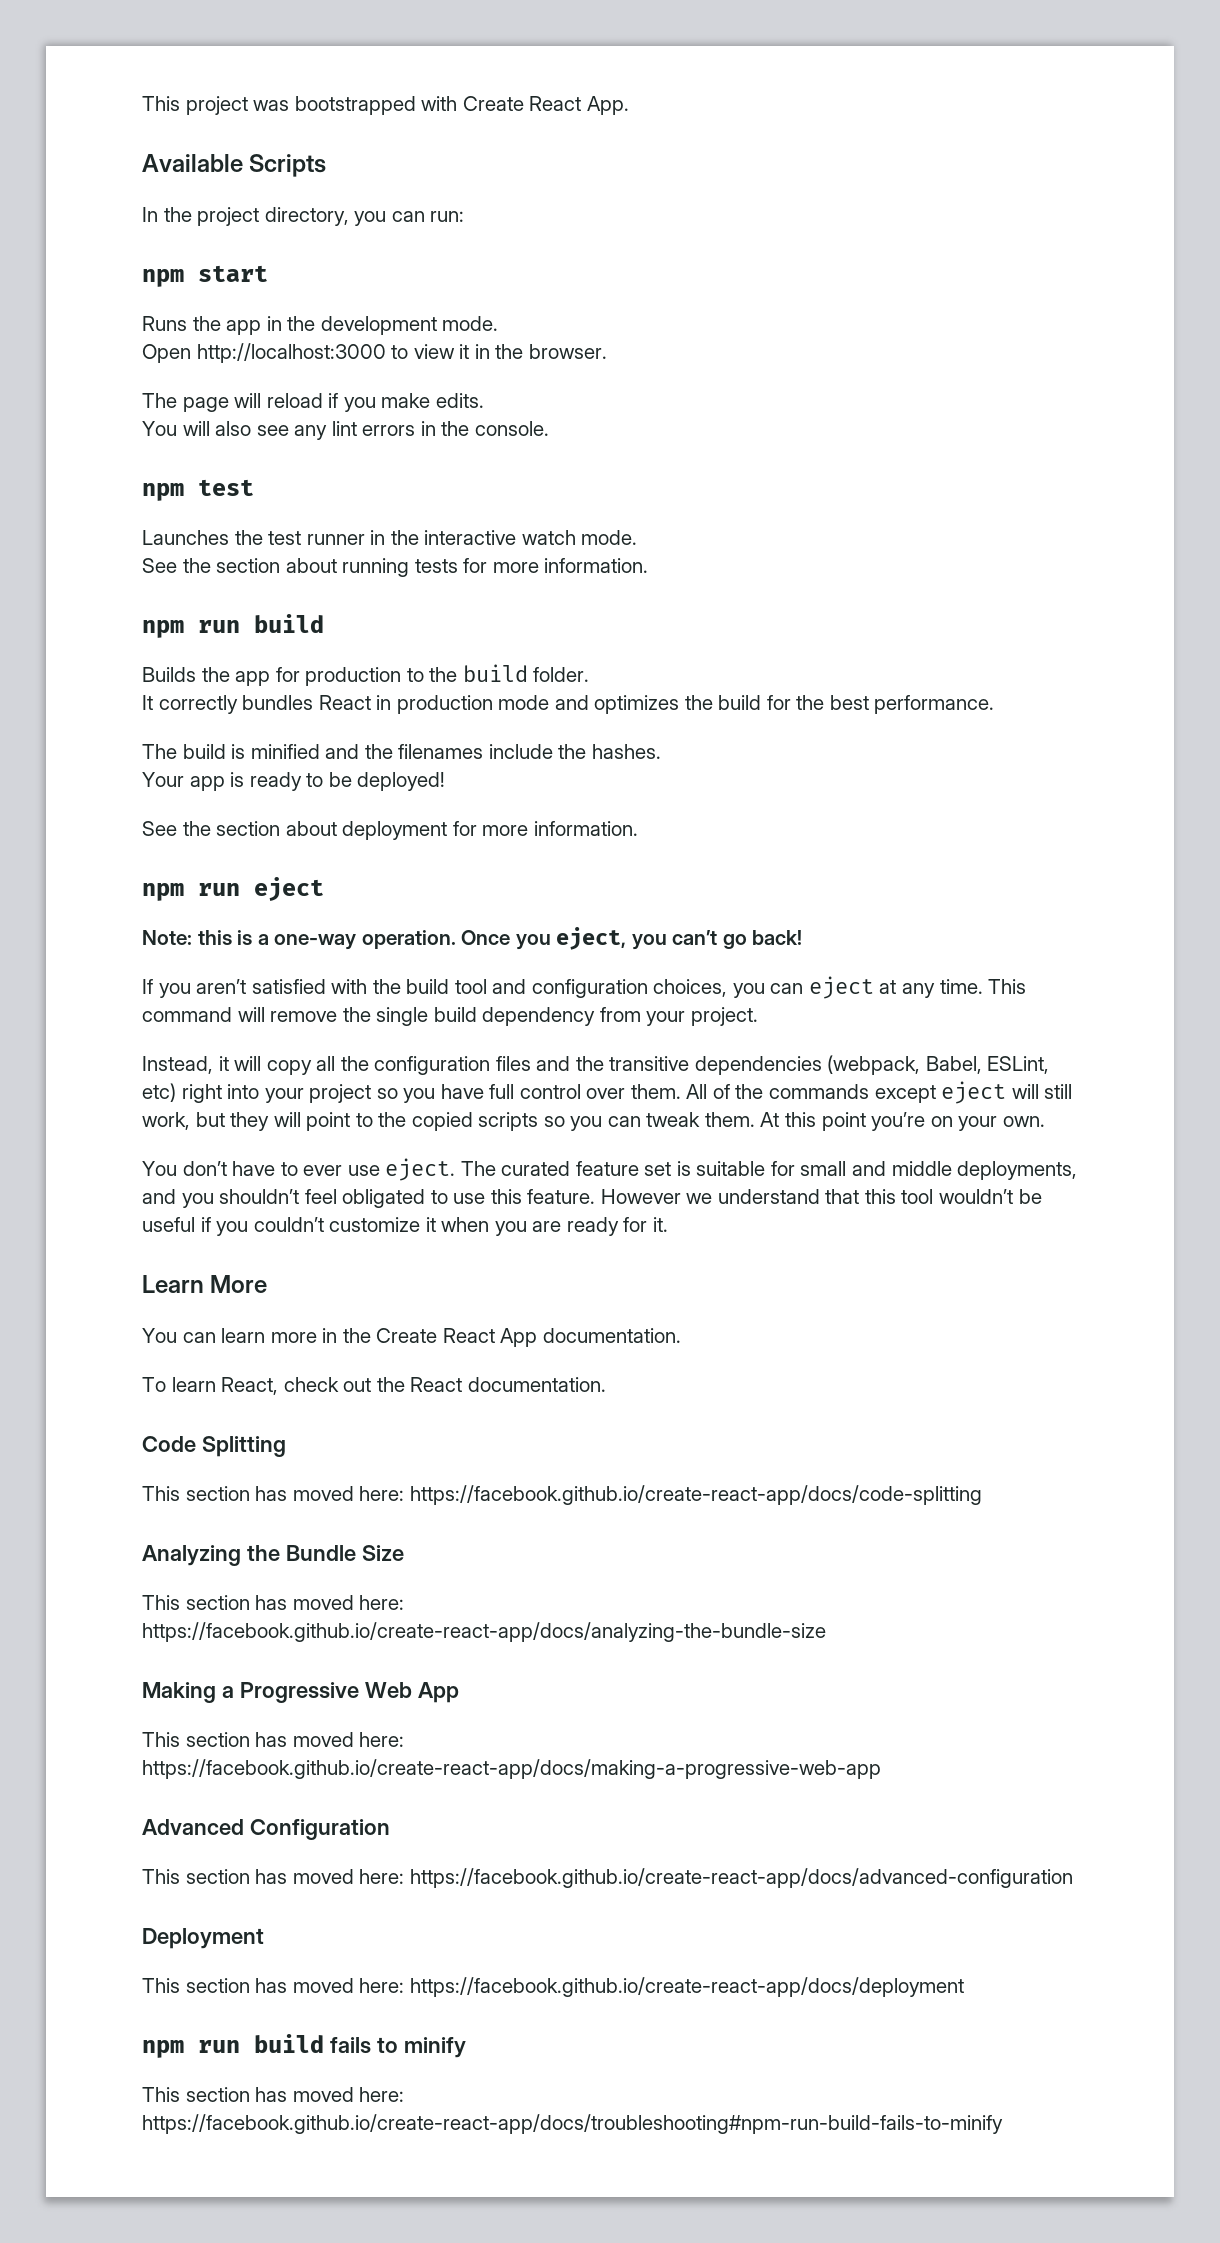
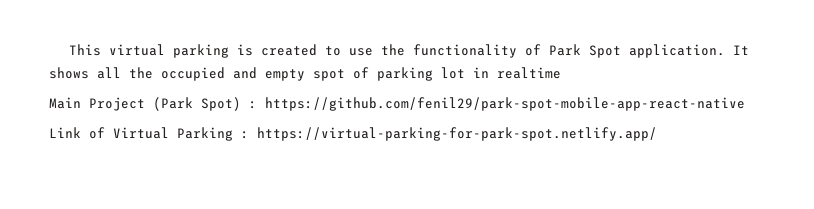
[142,96,629,115] [142,154,327,177] [142,207,465,226] [142,265,268,287] [142,316,499,335] [142,343,607,363] [142,393,484,412] [142,421,549,440] [142,479,254,501] [142,530,638,545] [142,558,649,577] [142,614,324,638] [142,664,590,686] [142,695,995,714] [142,744,661,759] [142,772,446,791] [142,821,638,840] [142,877,324,901] [142,927,803,950] [142,976,1027,999] [142,1007,758,1026] [142,1055,1050,1075] [142,1081,1073,1104] [142,1112,1045,1131] [142,1158,1078,1181] [142,1189,1042,1208] [142,1217,668,1236] [142,1275,268,1293] [142,1328,681,1347] [142,1377,606,1395] [142,1436,286,1457] [142,1485,982,1505] [142,1545,404,1566] [142,1595,405,1610] [142,1622,826,1642] [142,1682,459,1703] [142,1732,405,1747] [142,1759,881,1779] [142,1819,390,1840] [142,1868,1073,1888] [142,1928,264,1949] [142,1977,964,1997] [142,2034,466,2058] [142,2087,405,2102] [142,2114,1003,2134] This project was bootstrapped with Create React App. // Available Scripts // In the project directory, you can run: // npm start // Runs the app in the development mode. // Open http://localhost:3000 to view it in the browser. // The page will reload if you make edits. // You will also see any lint errors in the console. // npm test // Launches the test runner in the interactive watch mode. // See the section about running tests for more information. // npm run build // Builds the app for production to the build folder. // It correctly bundles React in production mode and optimizes the build for the best performance. // The build is minified and the filenames include the hashes. // Your app is ready to be deployed! // See the section about deployment for more information. // npm run eject // Note: this is a one-way operation. Once you eject, you can’t go back! // If you aren’t satisfied with the build tool and configuration choices, you can eject at any time. This command will remove the single build dependency from your project. // Instead, it will copy all the configuration files and the transitive dependencies (webpack, Babel, ESLint, etc) right into your project so you have full control over them. All of the commands except eject will still work, but they will point to the copied scripts so you can tweak them. At this point you’re on your own. // You don’t have to ever use eject. The curated feature set is suitable for small and middle deployments, and you shouldn’t feel obligated to use this feature. However we understand that this tool wouldn’t be useful if you couldn’t customize it when you are ready for it. // Learn More // You can learn more in the Create React App documentation. // To learn React, check out the React documentation. // Code Splitting // This section has moved here: https://facebook.github.io/create-react-app/docs/code-splitting // Analyzing the Bundle Size // This section has moved here: https://facebook.github.io/create-react-app/docs/analyzing-the-bundle-size // Making a Progressive Web App // This section has moved here: https://facebook.github.io/create-react-app/docs/making-a-progressive-web-app // Advanced Configuration // This section has moved here: https://facebook.github.io/create-react-app/docs/advanced-configuration // Deployment // This section has moved here: https://facebook.github.io/create-react-app/docs/deployment // npm run build fails to minify // This section has moved here: https://facebook.github.io/create-react-app/docs/troubleshooting#npm-run-build-fails-to-minify -> [68,44,749,58] [49,67,561,81] [49,97,745,111] [49,127,657,141] This virtual parking is created to use the functionality of Park Spot application. It shows all the occupied and empty spot of parking lot in realtime // Main Project (Park Spot) : https://github.com/fenil29/park-spot-mobile-app-react-native // Link of Virtual Parking : https://virtual-parking-for-park-spot.netlify.app/

